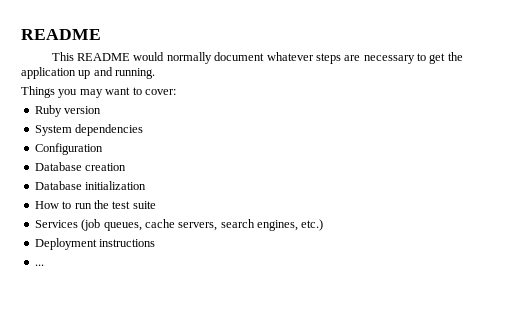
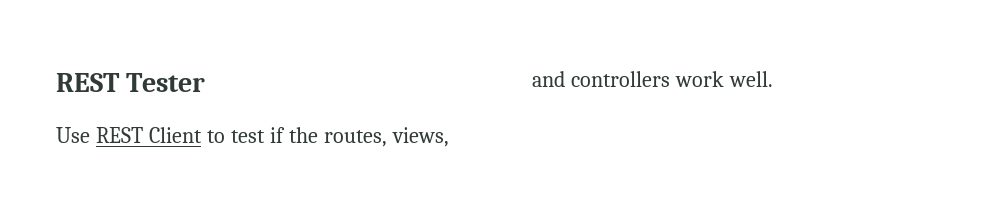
[21,29,101,40] [51,52,463,64] [21,67,156,79] [21,86,176,98] [34,105,102,117] [34,124,144,136] [34,143,103,155] [34,162,127,171] [34,181,147,190] [34,200,156,209] [34,219,324,231] [34,238,156,250] [34,264,44,266] README // This README would normally document whatever steps are necessary to get the application up and running. // Things you may want to cover: // Ruby version // System dependencies // Configuration // Database creation // Database initialization // How to run the test suite // Services (job queues, cache servers, search engines, etc.) // Deployment instructions // ... -> [56,73,206,92] [56,127,449,147] [532,71,773,87] REST Tester // Use REST Client to test if the routes, views, and controllers work well.

